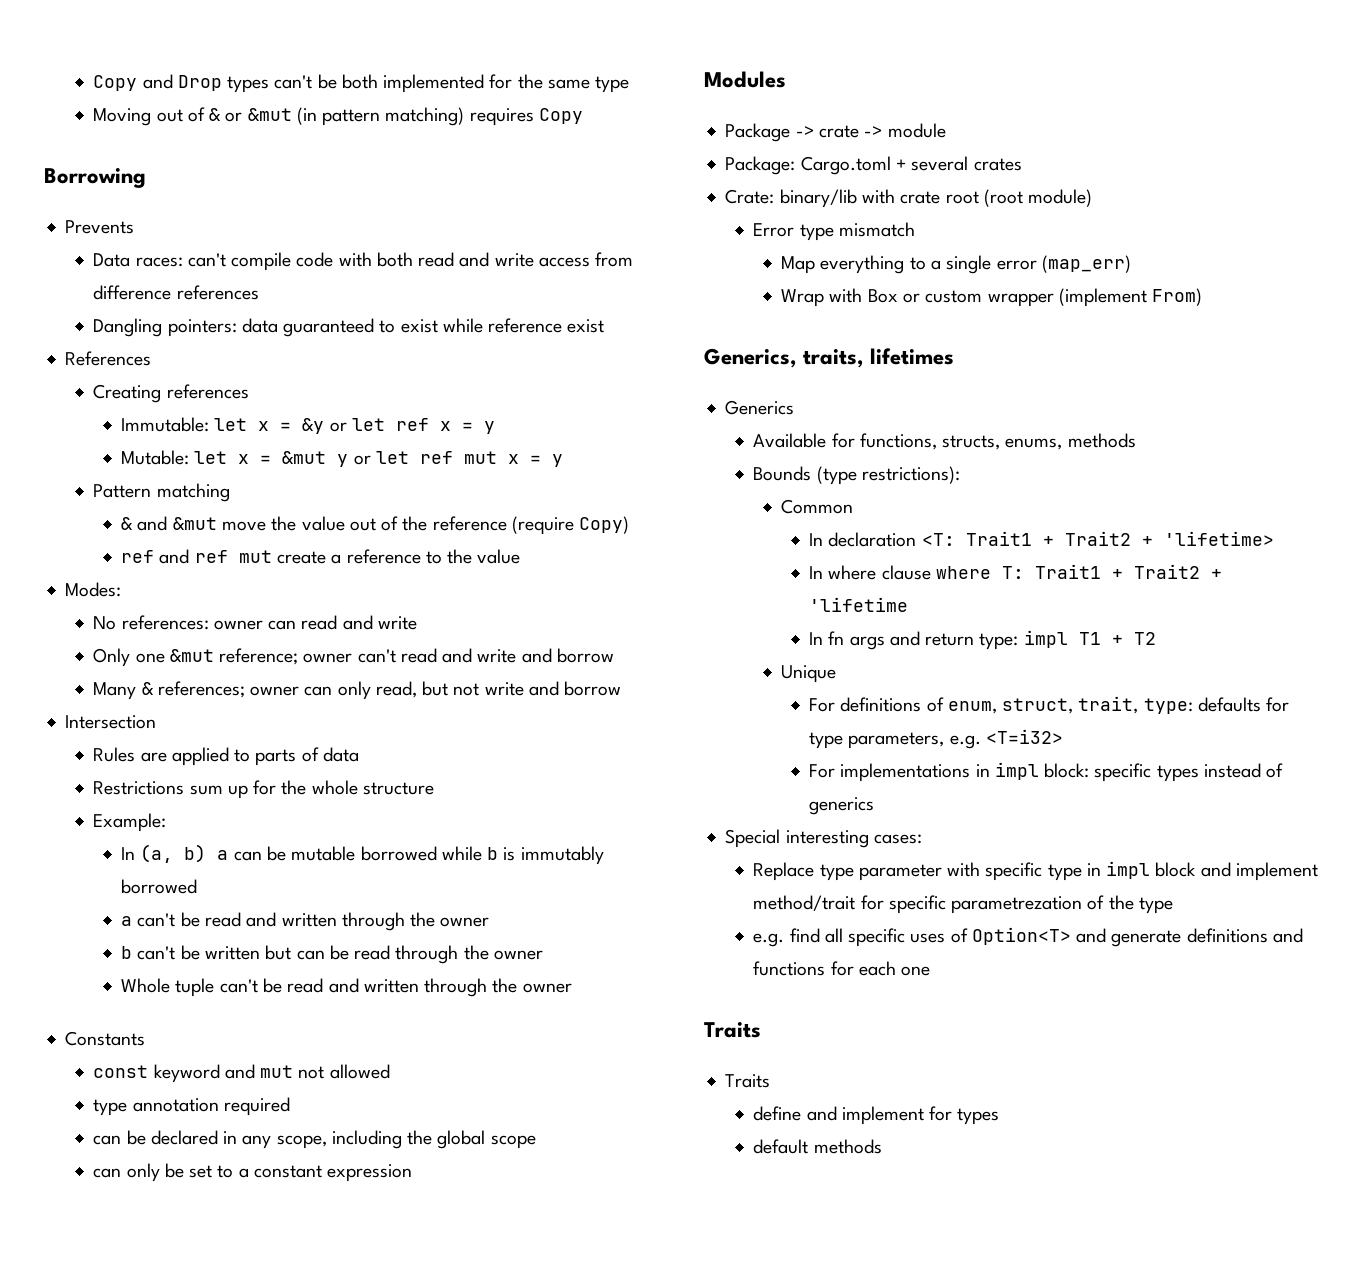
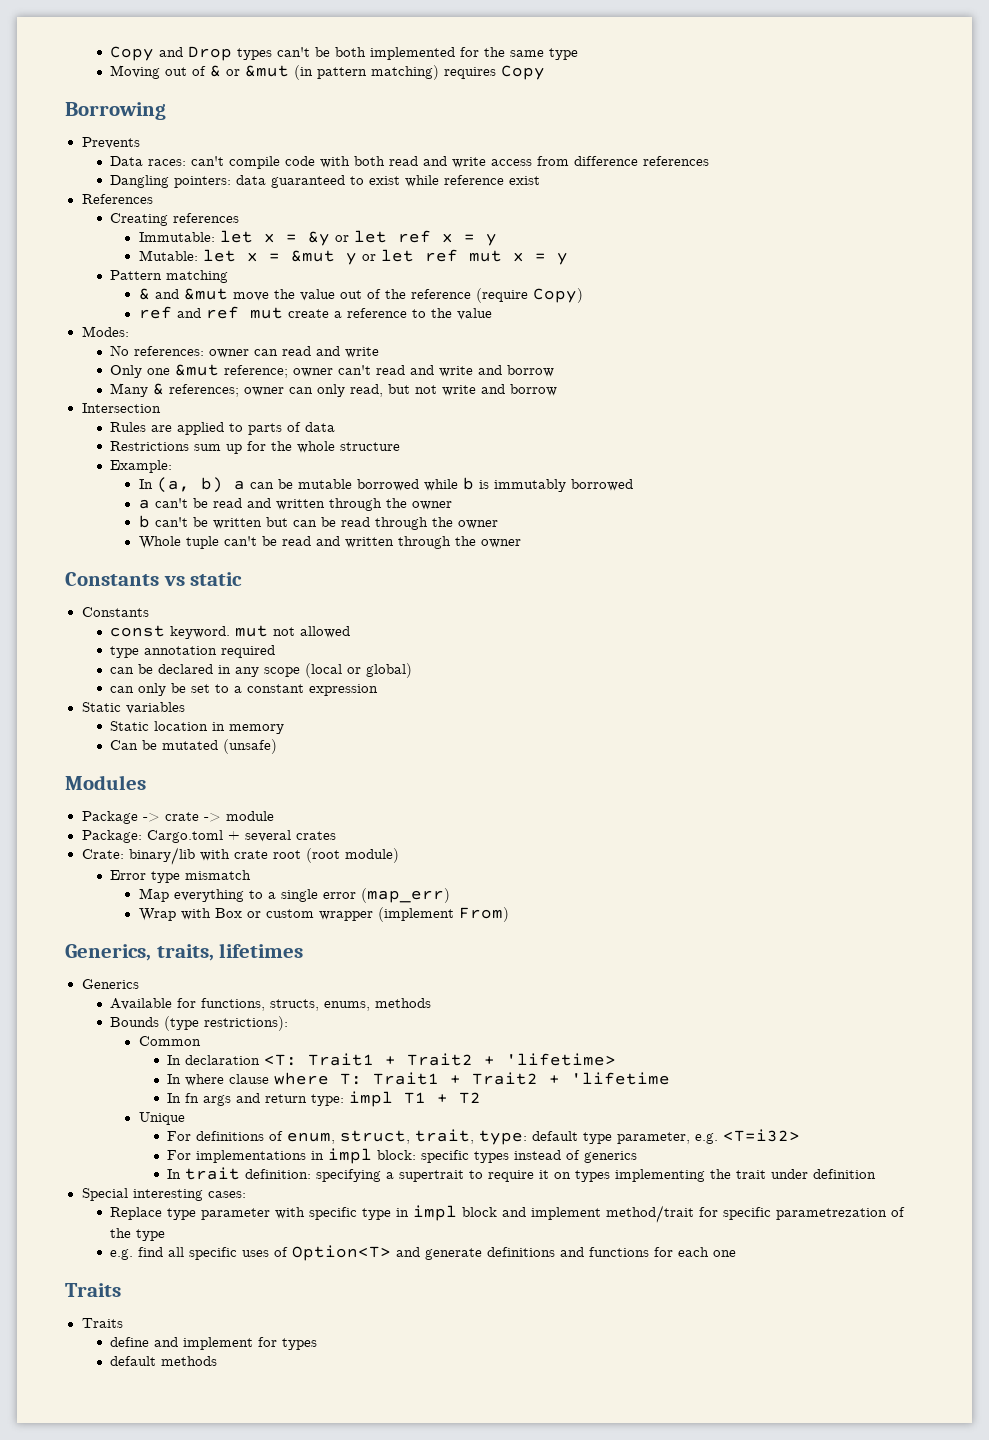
(572, 988) none -> [65,572,243,586] // Constants vs static
[153,1064,255,1083] keyword and -> [170,626,231,639] keyword.
[276,1130,536,1149] scope, including the global scope -> [264,663,413,678] scope (local or global)
(413, 1173) none -> [81,702,185,714] [110,721,285,734] [110,739,278,754] // Static variables // Static location in memory // Can be mutated (unsafe)
[1197,697,1290,712] [809,732,945,749] defaults for type parameters, -> [532,1131,691,1144] default type parameter,
(875, 806) none -> [167,1167,877,1182] // In trait definition: specifying a supertrait to require it on types implementing the trait under definition

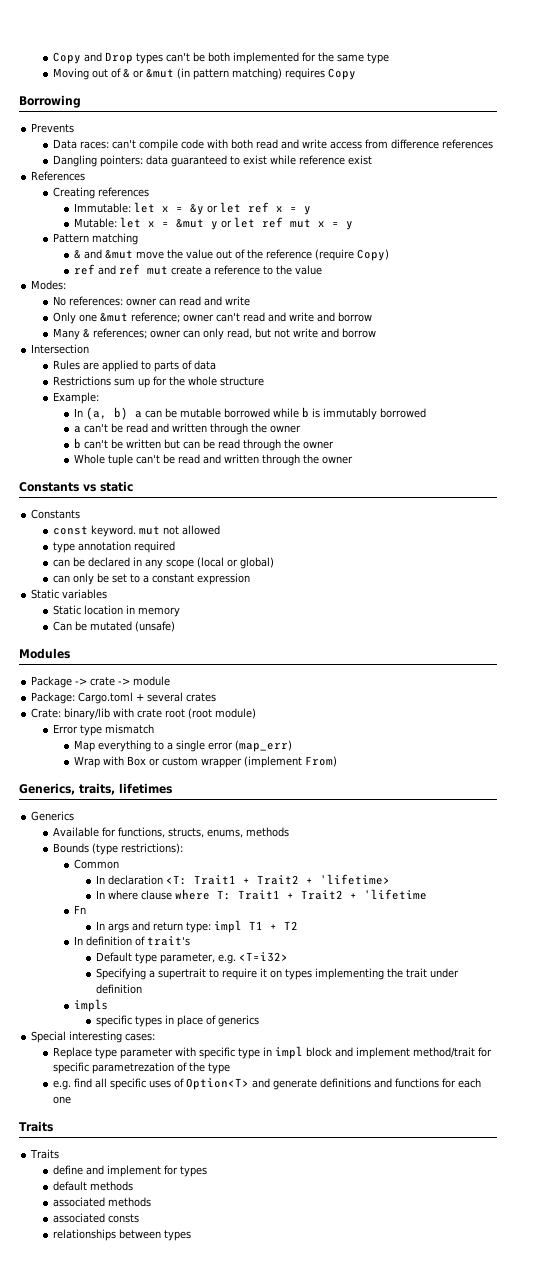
[167,1093,200,1103] // In fn -> [74,905,87,914] [95,921,105,930] // Fn // In
[138,1112,185,1125] [167,1129,801,1145] [167,1148,638,1164] [167,1167,382,1182] Unique // For definitions of enum, struct, trait, type: default type parameter, e.g. <T=i32> // For implementations in impl block: specific types instead of generics // In trait definition: specifying -> [74,936,191,946] [95,952,288,964] [95,968,146,980] In definition of trait's // Default type parameter, e.g. <T=i32> // Specifying
(877, 1174) none -> [74,999,108,1012] [95,1015,259,1027] // impls // specific types in place of generics
(218, 1361) none -> [52,1197,151,1207] [52,1213,139,1223] [52,1229,191,1241] // associated methods // associated consts // relationships between types

